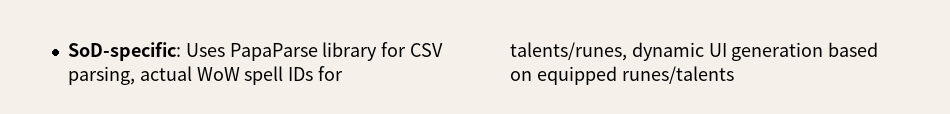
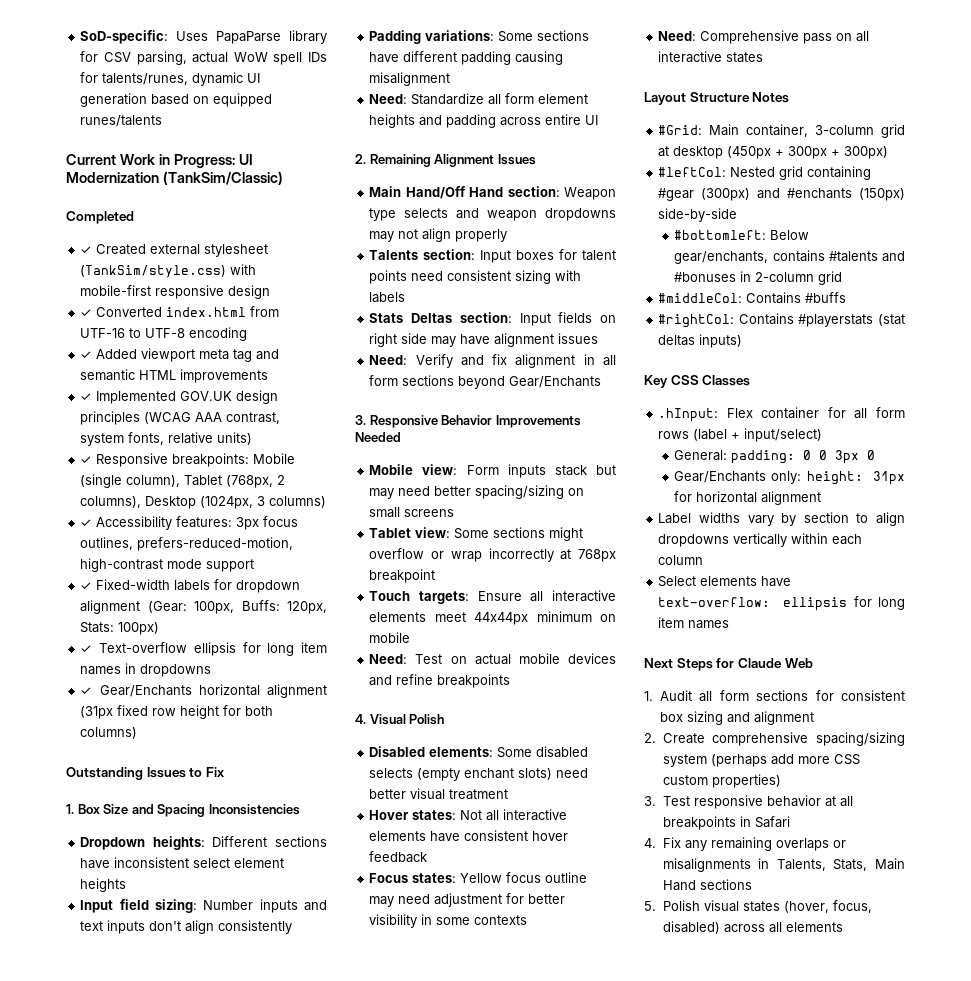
(734, 75) none -> [66,154,253,168] [66,171,283,185] [66,211,134,224] [80,244,269,257] [80,264,257,278] [80,285,271,299] [80,306,280,317] [80,327,248,341] [80,348,280,362] [80,369,269,383] [80,390,279,404] [80,411,281,425] [80,432,253,446] [80,453,296,467] [80,474,286,488] [80,496,327,509] [80,516,299,530] [80,537,294,551] [80,558,255,572] [80,579,301,593] [80,600,327,614] [80,622,160,635] [80,642,327,656] [80,663,212,677] [80,684,327,698] [80,705,274,719] [80,727,138,739] [66,767,224,780] [66,804,300,817] [80,836,327,850] [80,857,285,869] [80,878,127,892] [80,899,327,913] [80,920,293,934] [369,30,590,44] [369,51,564,65] [369,72,451,86] [369,93,589,105] [369,114,599,128] [355,154,536,167] [369,186,616,200] [369,208,616,221] [369,228,508,242] [369,249,616,263] [369,270,582,284] [369,292,406,303] [369,312,616,326] [369,333,599,347] [369,354,616,368] [369,375,602,389] [355,415,581,428] [355,432,401,442] [369,464,616,478] [369,485,585,499] [369,507,455,518] [369,527,584,541] [369,548,616,562] [369,569,436,583] [369,590,616,604] [369,611,616,625] [369,632,411,643] [369,653,616,665] [369,674,511,688] [355,714,445,725] [369,746,589,758] [369,768,589,781] [369,788,509,800] [369,809,568,821] [369,830,569,842] [369,851,428,863] [369,872,588,883] [369,893,566,907] [369,914,528,928] [658,30,870,44] [658,51,764,63] [644,92,790,105] [658,124,905,138] [658,146,889,159] [658,166,872,180] [658,188,905,201] [658,208,738,222] [674,230,810,240] [674,250,905,264] [674,271,843,285] [658,292,847,304] [658,313,905,328] [658,334,743,348] [644,375,751,388] [658,407,905,422] [658,428,823,442] [674,450,876,464] [674,471,905,485] [674,491,822,505] [658,512,905,526] [658,533,863,547] [658,555,704,565] [658,576,792,587] [658,596,905,611] [658,617,730,629] [644,658,813,671] [644,690,905,702] [660,711,815,725] [644,732,905,746] [662,754,860,767] [662,774,781,788] [644,795,853,809] [662,816,790,830] [644,837,846,851] [662,858,905,872] [662,879,752,891] [644,900,872,913] [662,921,843,934] // Current Work in Progress: UI Modernization (TankSim/Classic) // Completed // ✓ Created external stylesheet (TankSim/style.css) with mobile-first responsive design // ✓ Converted index.html from UTF-16 to UTF-8 encoding // ✓ Added viewport meta tag and semantic HTML improvements // ✓ Implemented GOV.UK design principles (WCAG AAA contrast, system fonts, relative units) // ✓ Responsive breakpoints: Mobile (single column), Tablet (768px, 2 columns), Desktop (1024px, 3 columns) // ✓ Accessibility features: 3px focus outlines, prefers-reduced-motion, high-contrast mode support // ✓ Fixed-width labels for dropdown alignment (Gear: 100px, Buffs: 120px, Stats: 100px) // ✓ Text-overflow ellipsis for long item names in dropdowns // ✓ Gear/Enchants horizontal alignment (31px fixed row height for both columns) // Outstanding Issues to Fix // 1. Box Size and Spacing Inconsistencies // Dropdown heights: Different sections have inconsistent select element heights // Input field sizing: Number inputs and text inputs don't align consistently // Padding variations: Some sections have different padding causing misalignment // Need: Standardize all form element heights and padding across entire UI // 2. Remaining Alignment Issues // Main Hand/Off Hand section: Weapon type selects and weapon dropdowns may not align properly // Talents section: Input boxes for talent points need consistent sizing with labels // Stats Deltas section: Input fields on right side may have alignment issues // Need: Verify and fix alignment in all form sections beyond Gear/Enchants // 3. Responsive Behavior Improvements Needed // Mobile view: Form inputs stack but may need better spacing/sizing on small screens // Tablet view: Some sections might overflow or wrap incorrectly at 768px breakpoint // Touch targets: Ensure all interactive elements meet 44x44px minimum on mobile // Need: Test on actual mobile devices and refine breakpoints // 4. Visual Polish // Disabled elements: Some disabled selects (empty enchant slots) need better visual treatment // Hover states: Not all interactive elements have consistent hover feedback // Focus states: Yellow focus outline may need adjustment for better visibility in some contexts // Need: Comprehensive pass on all interactive states // Layout Structure Notes // #Grid: Main container, 3-column grid at desktop (450px + 300px + 300px) // #leftCol: Nested grid containing #gear (300px) and #enchants (150px) side-by-side // #bottomleft: Below gear/enchants, contains #talents and #bonuses in 2-column grid // #middleCol: Contains #buffs // #rightCol: Contains #playerstats (stat deltas inputs) // Key CSS Classes // .hInput: Flex container for all form rows (label + input/select) // General: padding: 0 0 3px 0 // Gear/Enchants only: height: 31px for horizontal alignment // Label widths vary by section to align dropdowns vertically within each column // Select elements have text-overflow: ellipsis for long item names // Next Steps for Claude Web // 1. Audit all form sections for consistent box sizing and alignment // 2. Create comprehensive spacing/sizing system (perhaps add more CSS custom properties) // 3. Test responsive behavior at all breakpoints in Safari // 4. Fix any remaining overlaps or misalignments in Talents, Stats, Main Hand sections // 5. Polish visual states (hover, focus, disabled) across all elements

